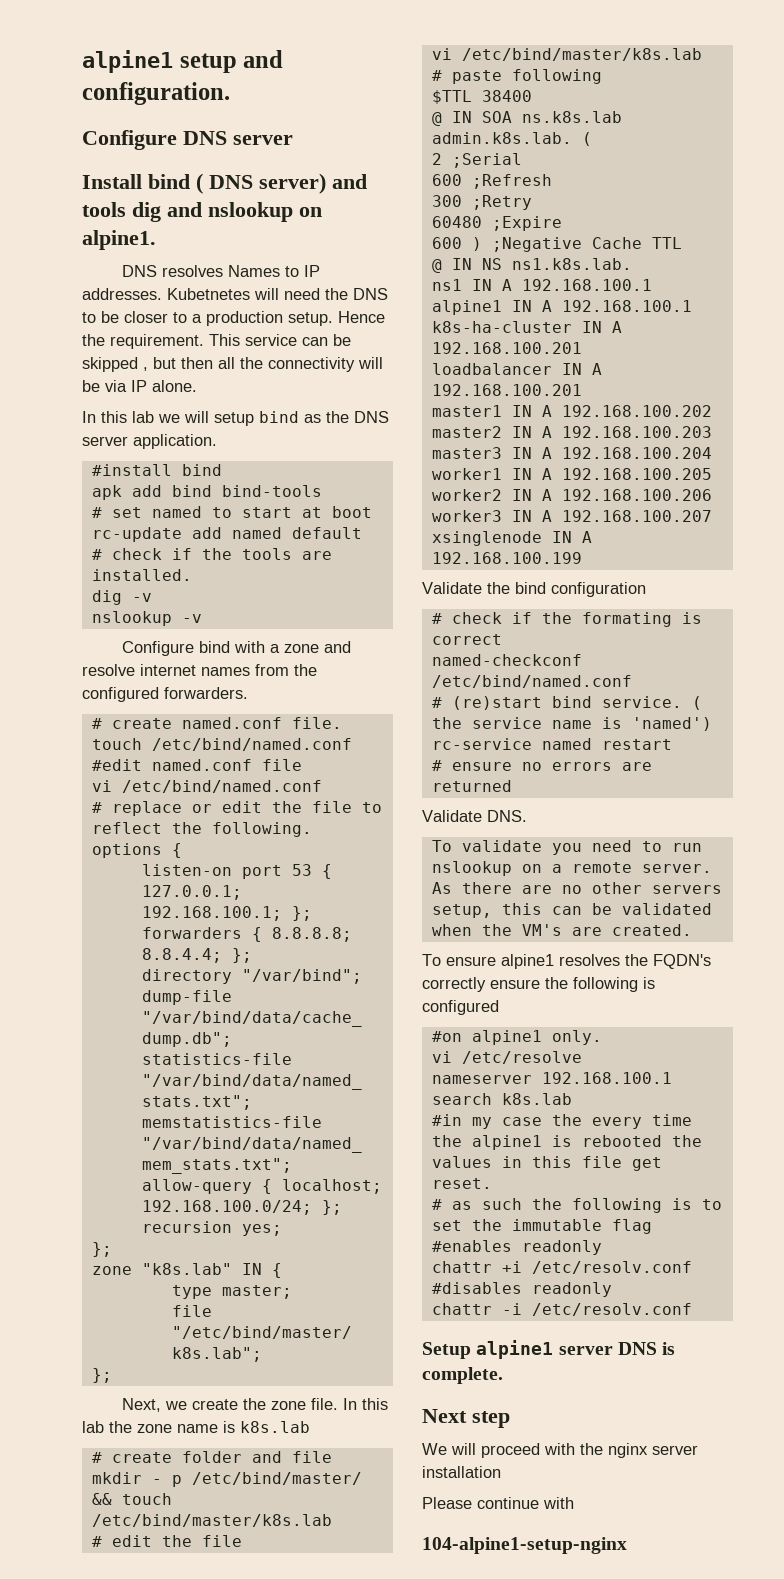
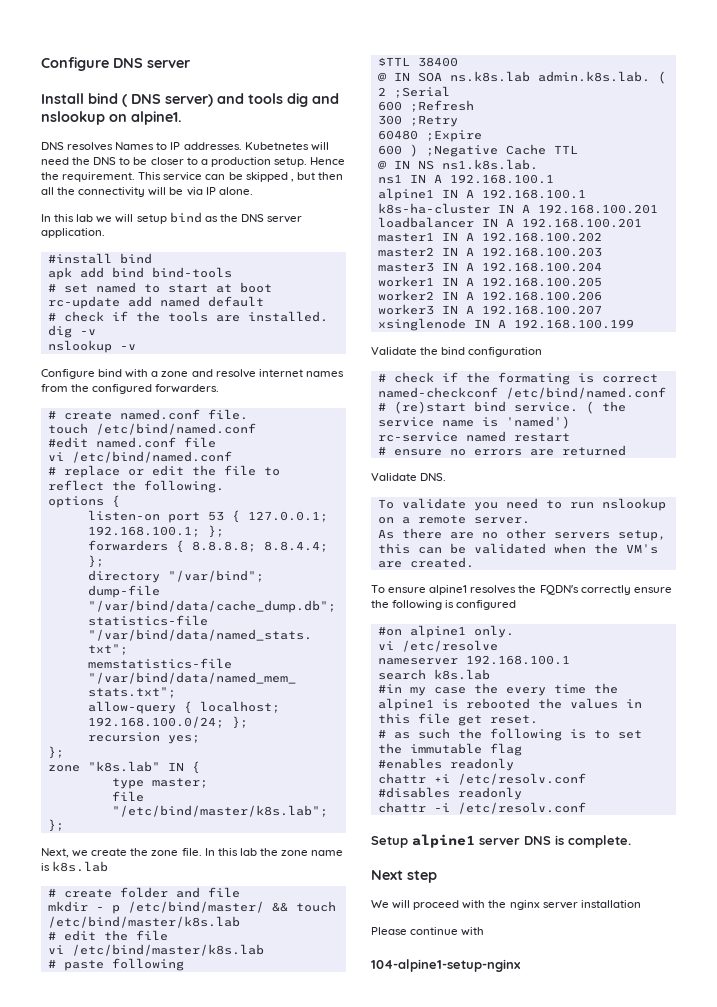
[82,50,284,73] [82,82,230,105] alpine1 setup and configuration. // -> (41, 64) none

